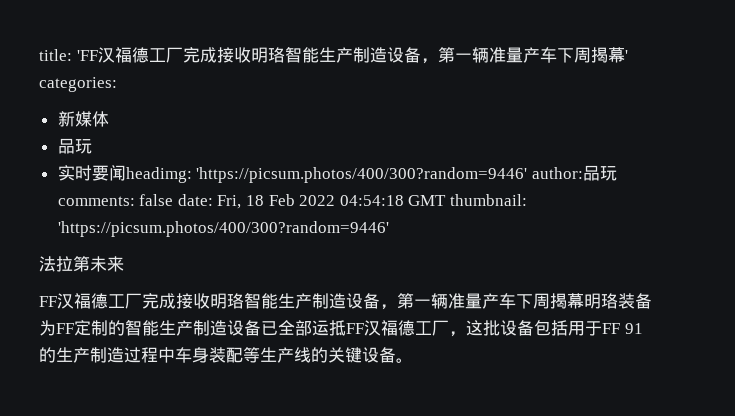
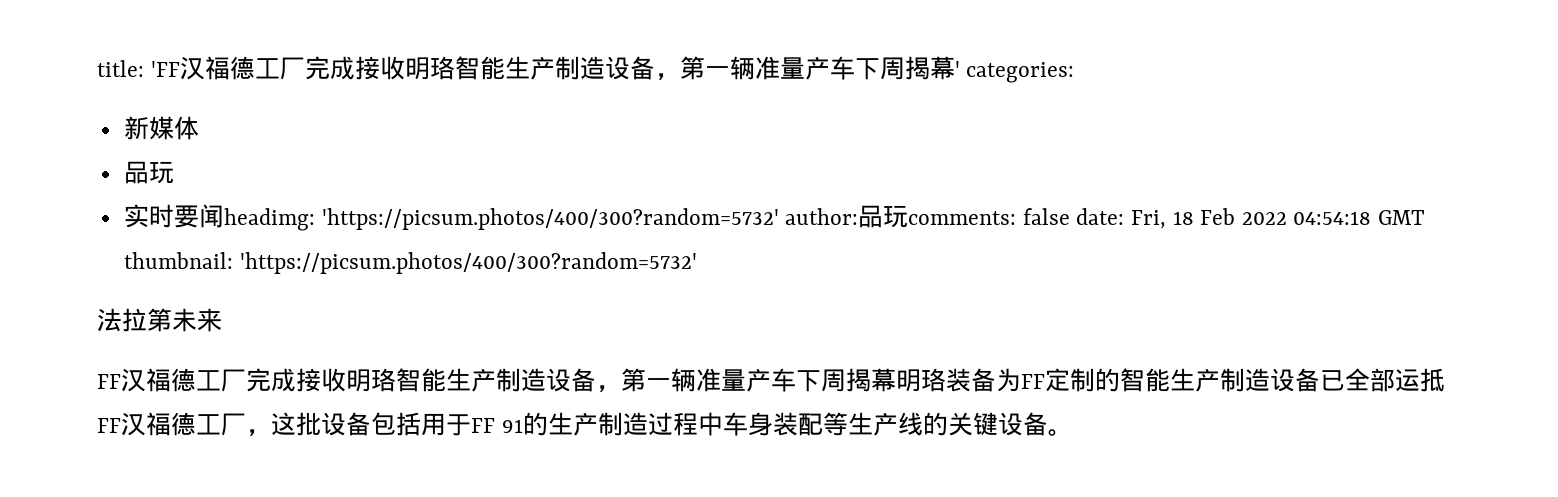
[196,167,528,183] 'https://picsum.photos/400/300?random=9446' -> [321,208,779,230] 'https://picsum.photos/400/300?random=5732'
[57,221,389,237] 'https://picsum.photos/400/300?random=9446' -> [239,252,697,274] 'https://picsum.photos/400/300?random=5732'

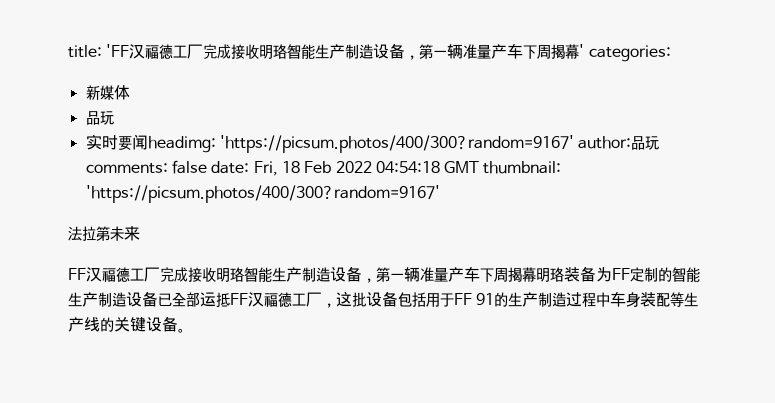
[321,208,779,230] 'https://picsum.photos/400/300?random=5732' -> [219,135,574,153] 'https://picsum.photos/400/300?random=9167'
[239,252,697,274] 'https://picsum.photos/400/300?random=5732' -> [85,185,440,203] 'https://picsum.photos/400/300?random=9167'

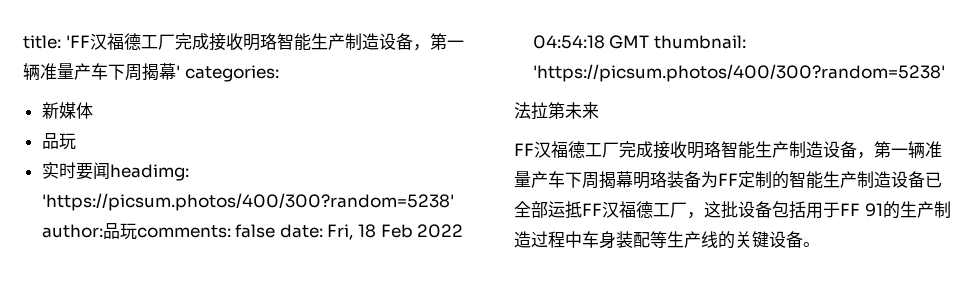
[219,135,574,153] 'https://picsum.photos/400/300?random=9167' -> [41,193,454,211] 'https://picsum.photos/400/300?random=5238'
[85,185,440,203] 'https://picsum.photos/400/300?random=9167' -> [532,64,945,82] 'https://picsum.photos/400/300?random=5238'

